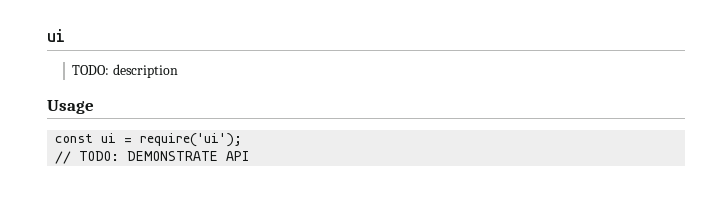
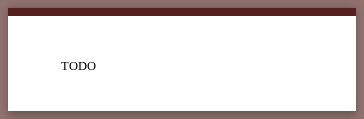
[47,29,65,42] [72,64,179,78] [47,100,94,114] [55,133,243,147] [55,151,250,164] ui // TODO: description // Usage // const ui = require('ui'); // // TODO: DEMONSTRATE API -> [61,62,96,70] TODO

